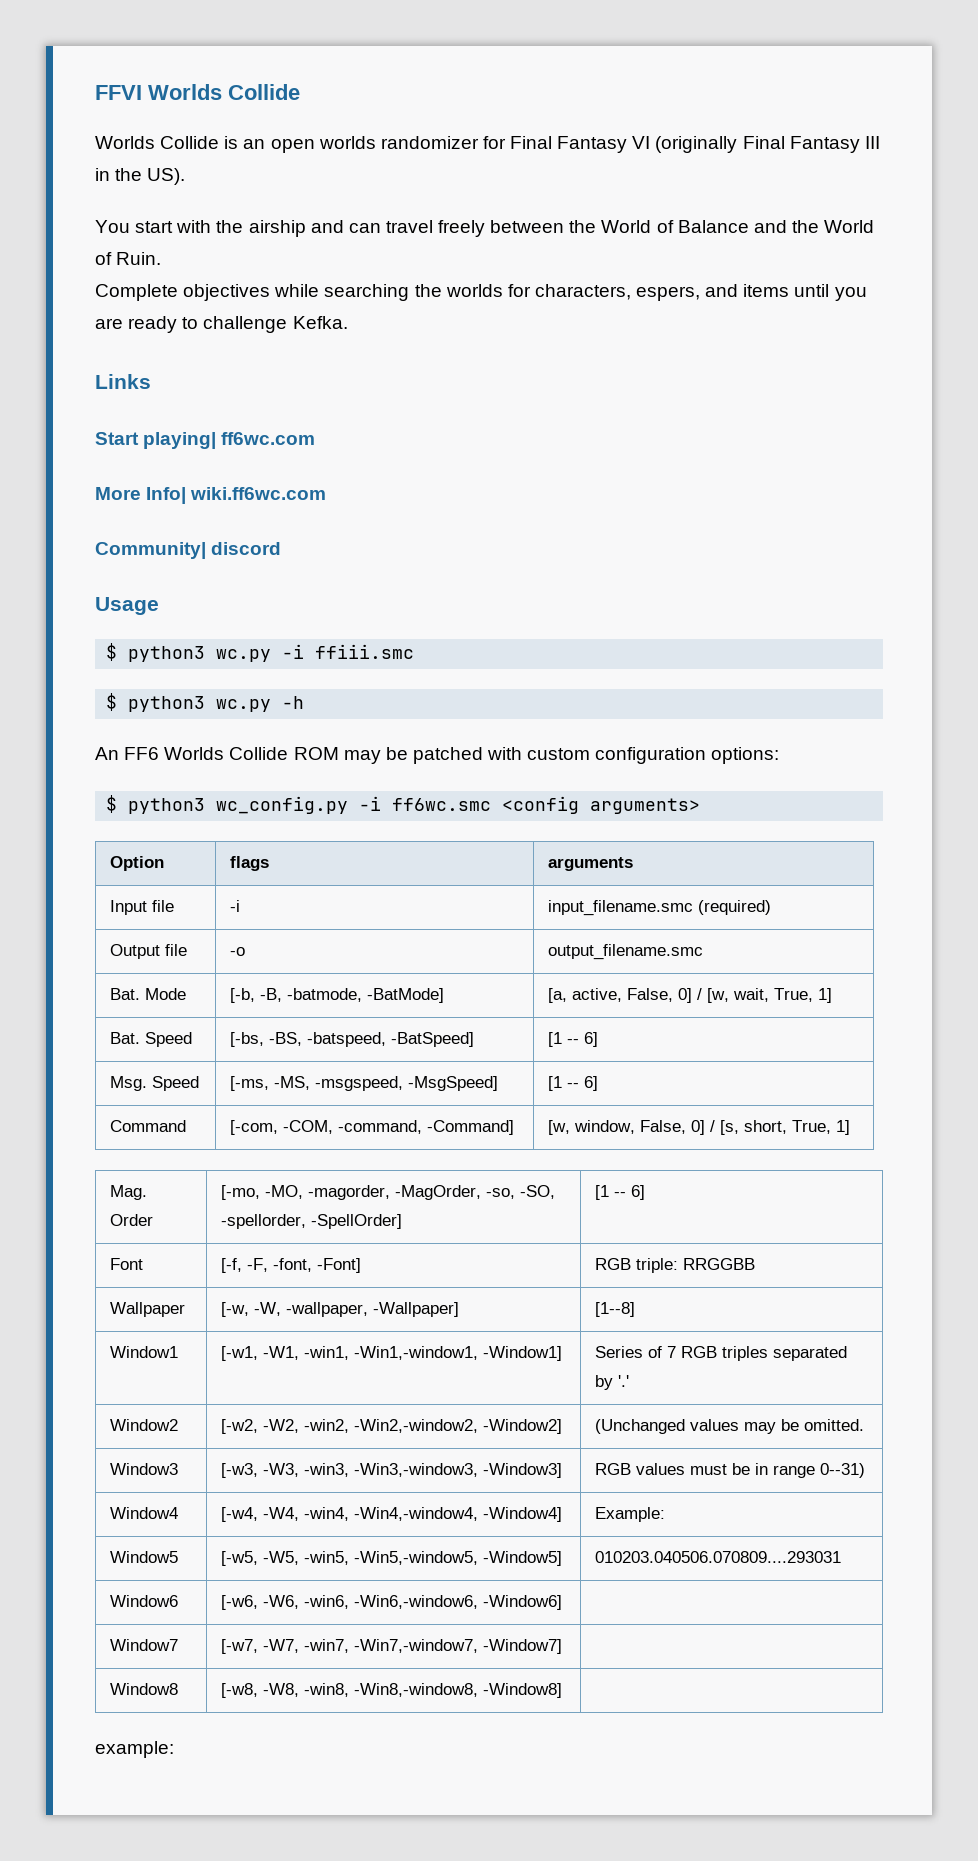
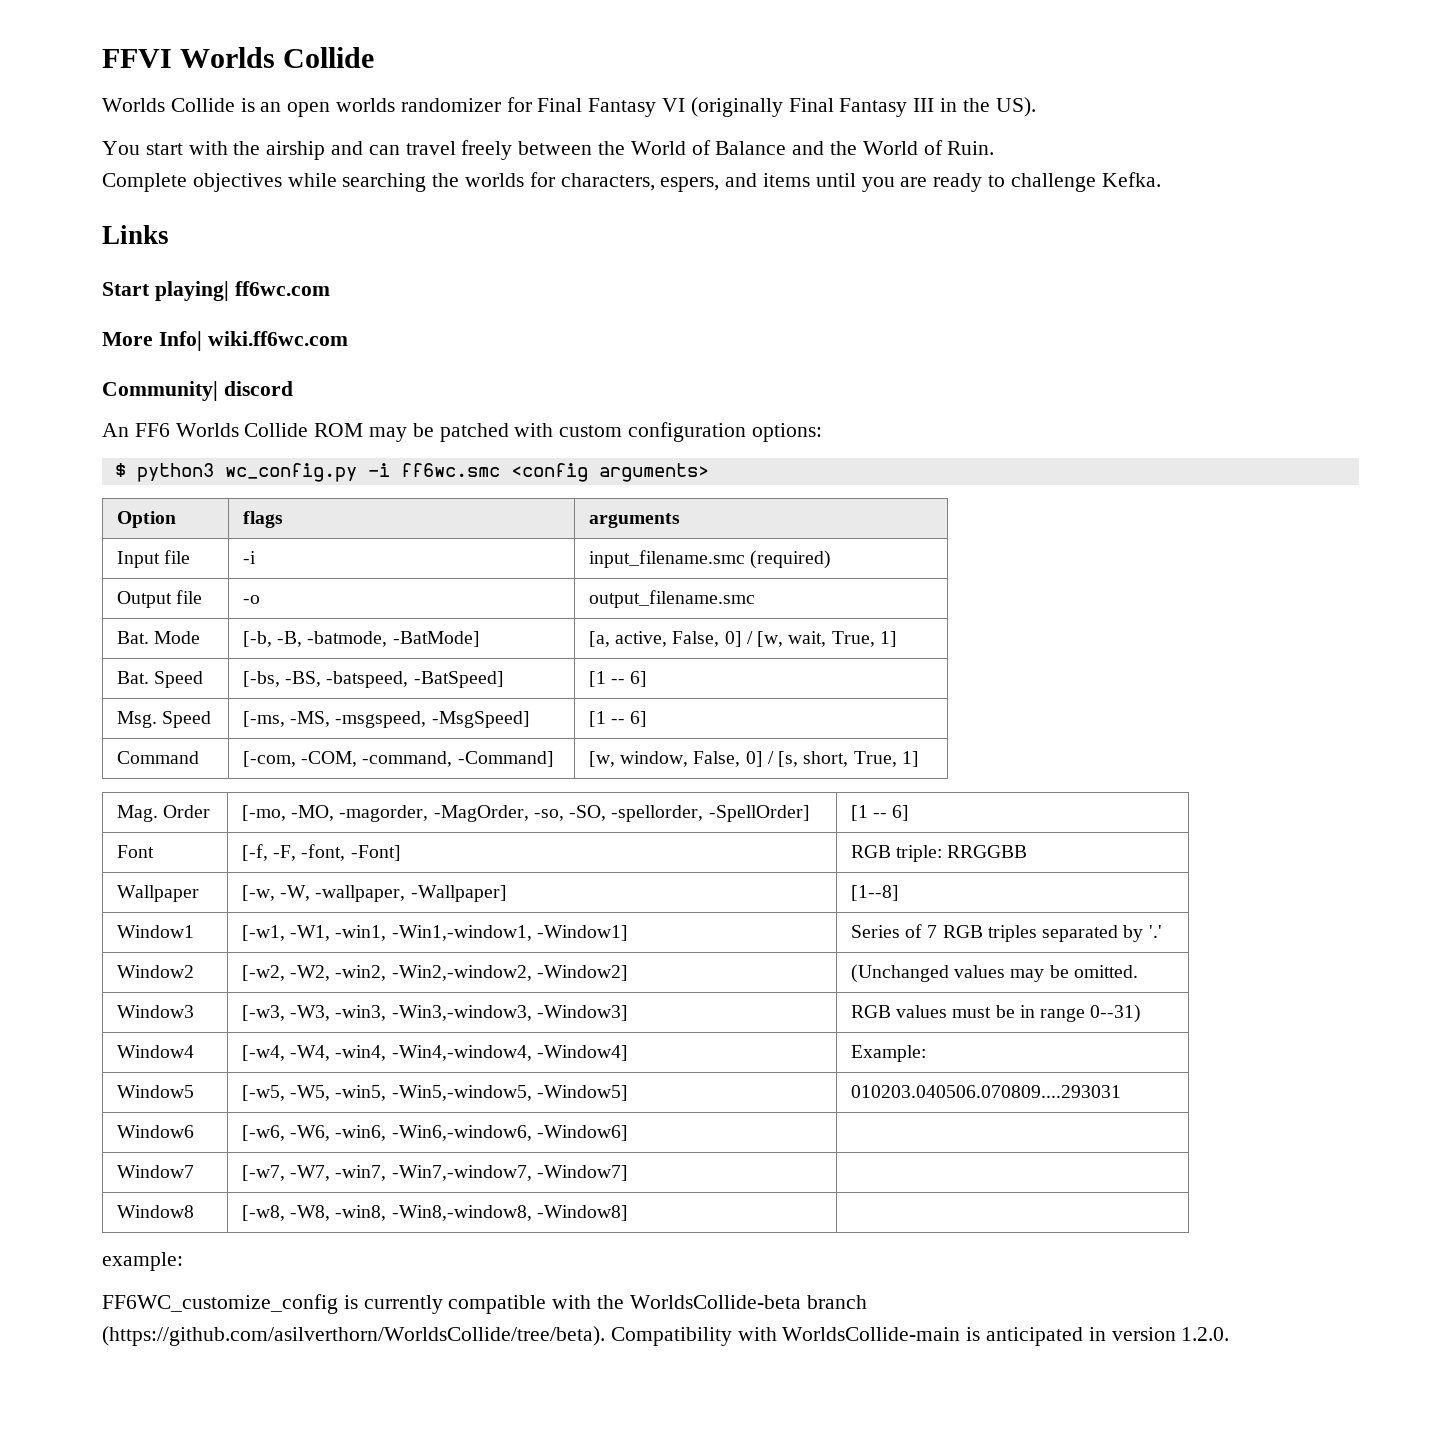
[95,597,159,615] [106,643,415,662] [106,693,305,712] // Usage // $ python3 wc.py -i ffiii.smc // $ python3 wc.py -h -> (293, 388) none
(174, 1749) none -> [102,1294,867,1314] [102,1326,1230,1346] // FF6WC_customize_config is currently compatible with the WorldsCollide-beta branch (https://github.com/asilverthorn/WorldsCollide/tree/beta). Compatibility with WorldsCollide-main is anticipated in version 1.2.0.

